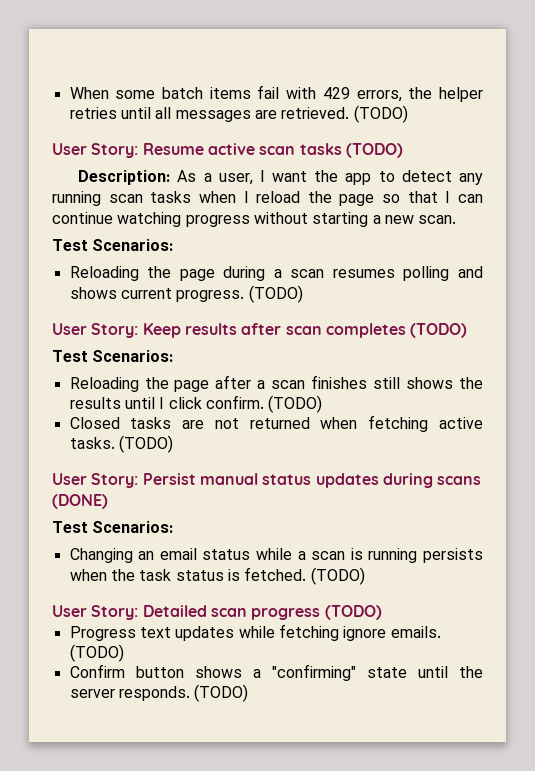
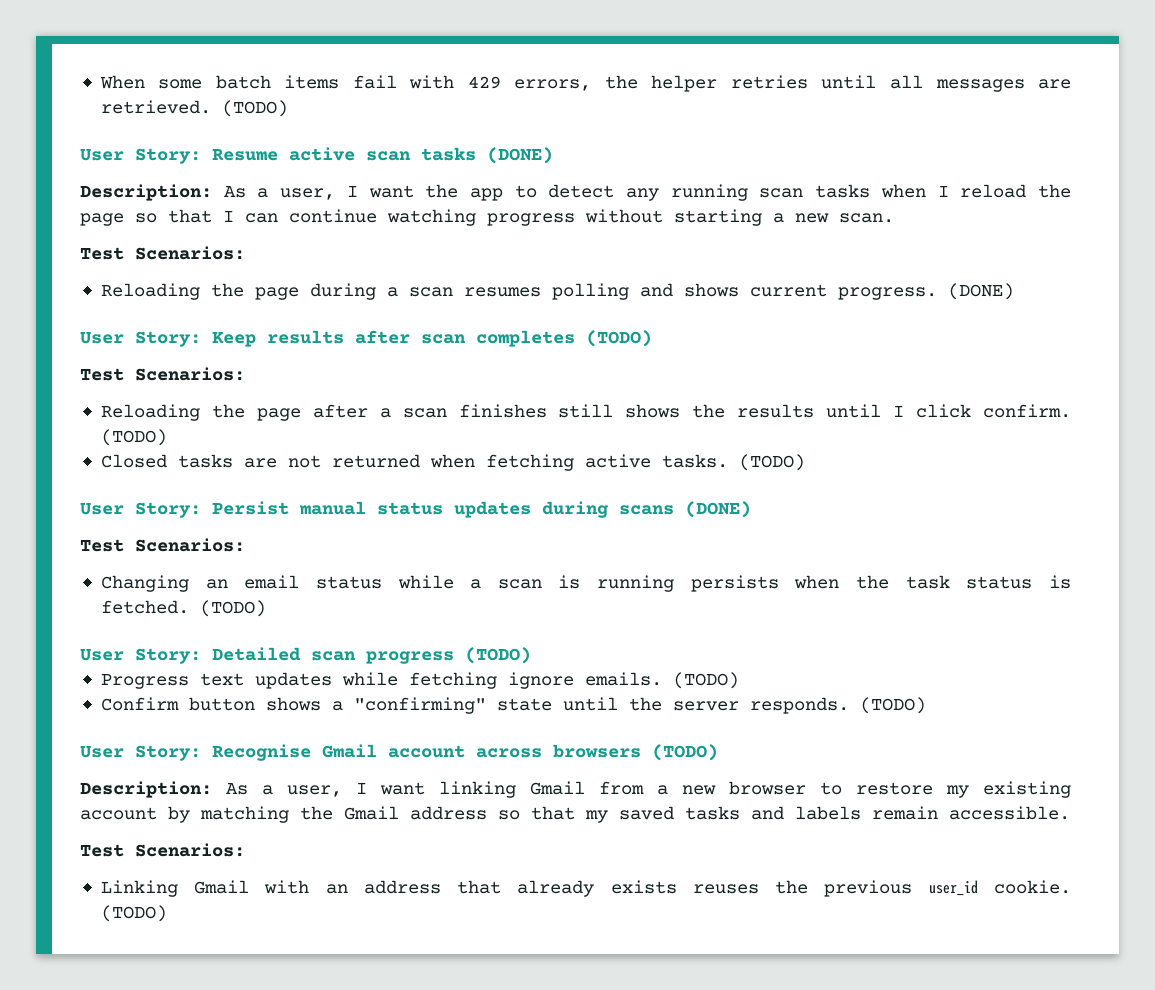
[345,143,403,158] (TODO) -> [487,147,553,164] (DONE)
[248,285,303,303] (TODO) -> [947,283,1014,300] (DONE)
(249, 693) none -> [80,744,718,761] [80,781,1071,798] [80,806,1070,823] [80,843,245,857] [100,880,1071,897] [100,905,167,922] // User Story: Recognise Gmail account across browsers (TODO) // Description: As a user, I want linking Gmail from a new browser to restore my existing account by matching the Gmail address so that my saved tasks and labels remain accessible. // Test Scenarios: // Linking Gmail with an address that already exists reuses the previous user_id cookie. (TODO)

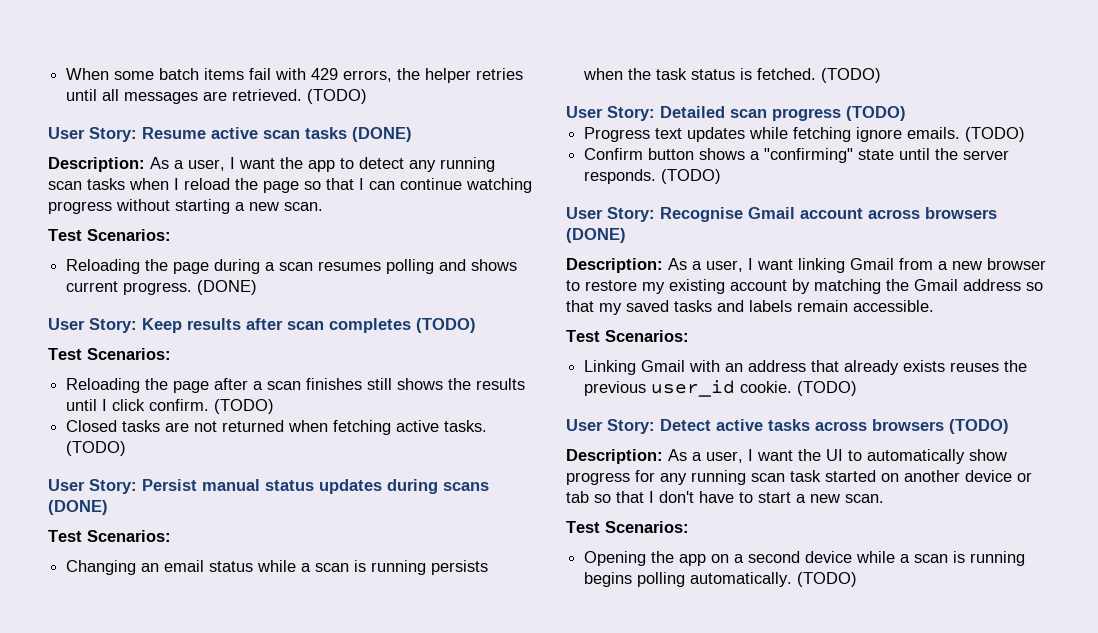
[652,744,718,761] (TODO) -> [566,228,626,243] (DONE)
(167, 913) none -> [566,419,1009,434] [566,449,1007,464] [566,470,1032,485] [566,491,884,503] [566,521,689,533] [584,551,1026,566] [584,572,858,587] // User Story: Detect active tasks across browsers (TODO) // Description: As a user, I want the UI to automatically show progress for any running scan task started on another device or tab so that I don't have to start a new scan. // Test Scenarios: // Opening the app on a second device while a scan is running begins polling automatically. (TODO)

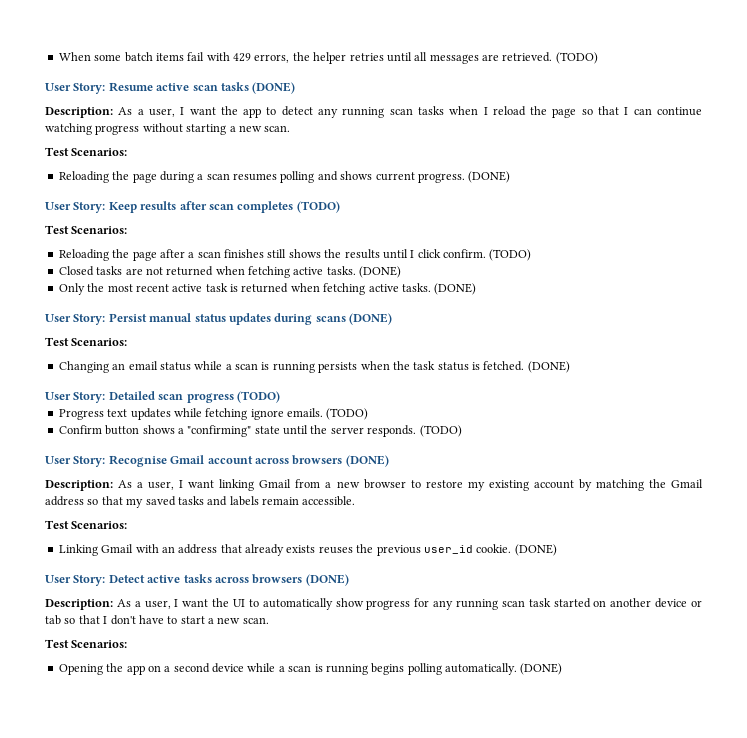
[66,441,127,456] (TODO) -> [359,266,402,278] [58,283,477,295] (DONE) // Only the most recent active task is returned when fetching active tasks. (DONE)
[821,68,882,83] (TODO) -> [527,361,570,373] (DONE)
[797,381,858,396] (TODO) -> [514,544,557,556] (DONE)
[949,419,1009,434] (TODO) -> [305,574,349,586] (DONE)
[797,572,858,587] (TODO) -> [520,663,563,675] (DONE)

